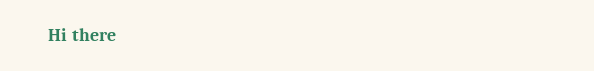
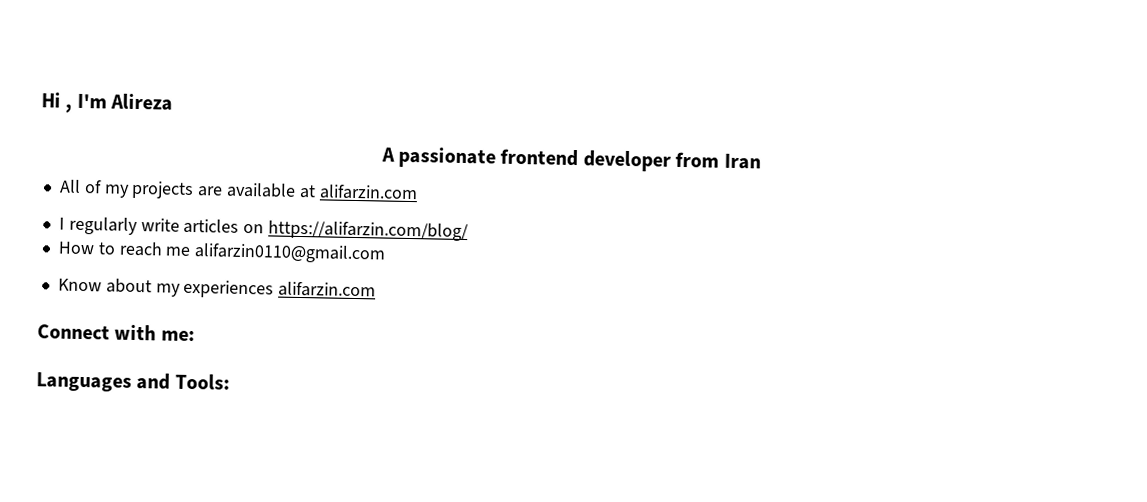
[71,28,116,41] there -> [65,93,174,113] [380,146,761,172] [58,179,418,201] [58,216,470,242] [57,241,387,264] [57,278,377,299] [37,324,195,342] [36,372,230,392] , I'm Alireza // A passionate frontend developer from Iran // All of my projects are available at alifarzin.com // I regularly write articles on https://alifarzin.com/blog/ // How to reach me alifarzin0110@gmail.com // Know about my experiences alifarzin.com // Connect with me: // Languages and Tools:

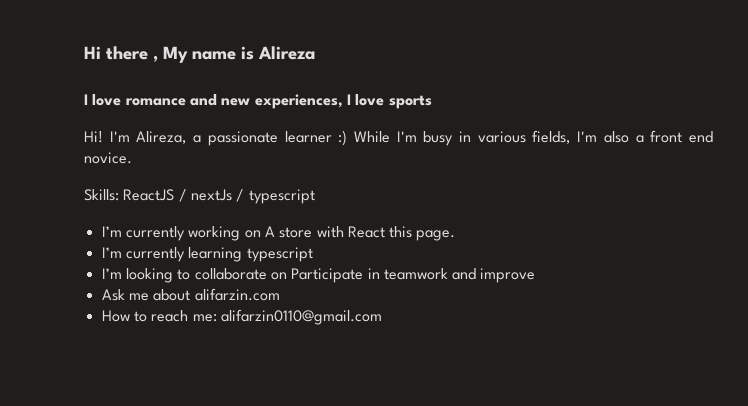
[65,93,174,113] [380,146,761,172] [58,179,418,201] [58,216,470,242] , I'm Alireza // A passionate frontend developer from Iran // All of my projects are available at alifarzin.com // I regularly write articles on https://alifarzin.com/blog/ -> [106,46,315,63] [84,94,432,109] [84,130,713,146] [84,152,132,164] [84,189,315,204] [101,226,456,241] [101,247,313,262] [101,268,536,283] [101,288,280,301] there , My name is Alireza // I love romance and new experiences, I love sports // Hi! I'm Alireza, a passionate learner :) While I'm busy in various fields, I'm also a front end novice. // Skills: ReactJS / nextJs / typescript // I’m currently working on A store with React this page. // I’m currently learning typescript // I’m looking to collaborate on Participate in teamwork and improve // Ask me about alifarzin.com
[165,246,192,256] me -> [192,314,217,322] me:
[57,278,377,299] [37,324,195,342] [36,372,230,392] // Know about my experiences alifarzin.com // Connect with me: // Languages and Tools: -> (382, 317) none

